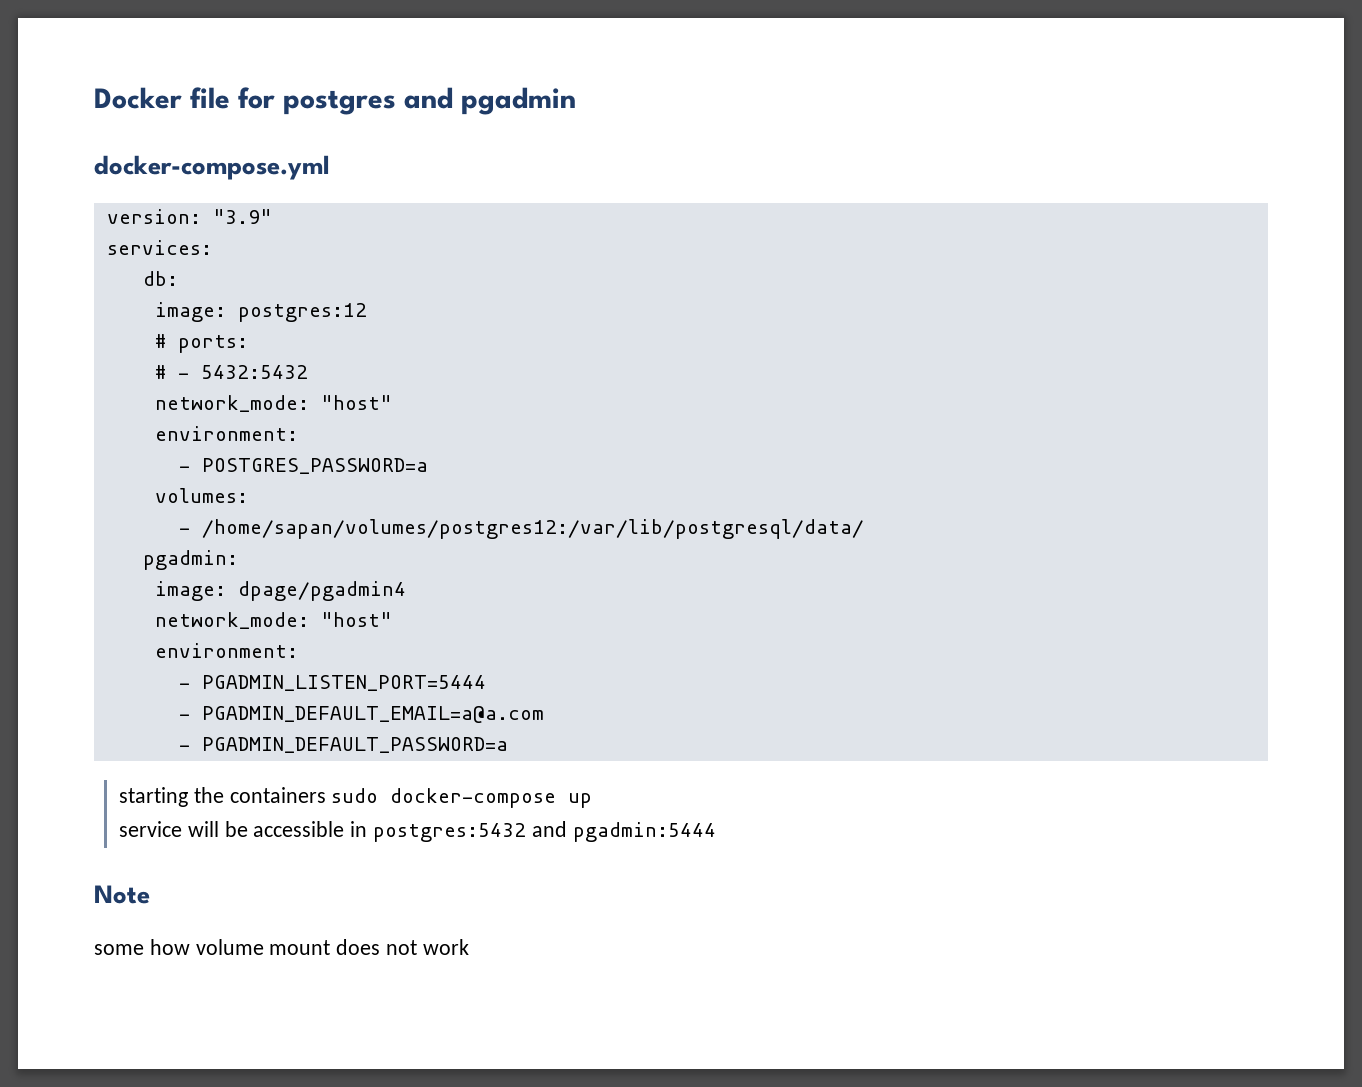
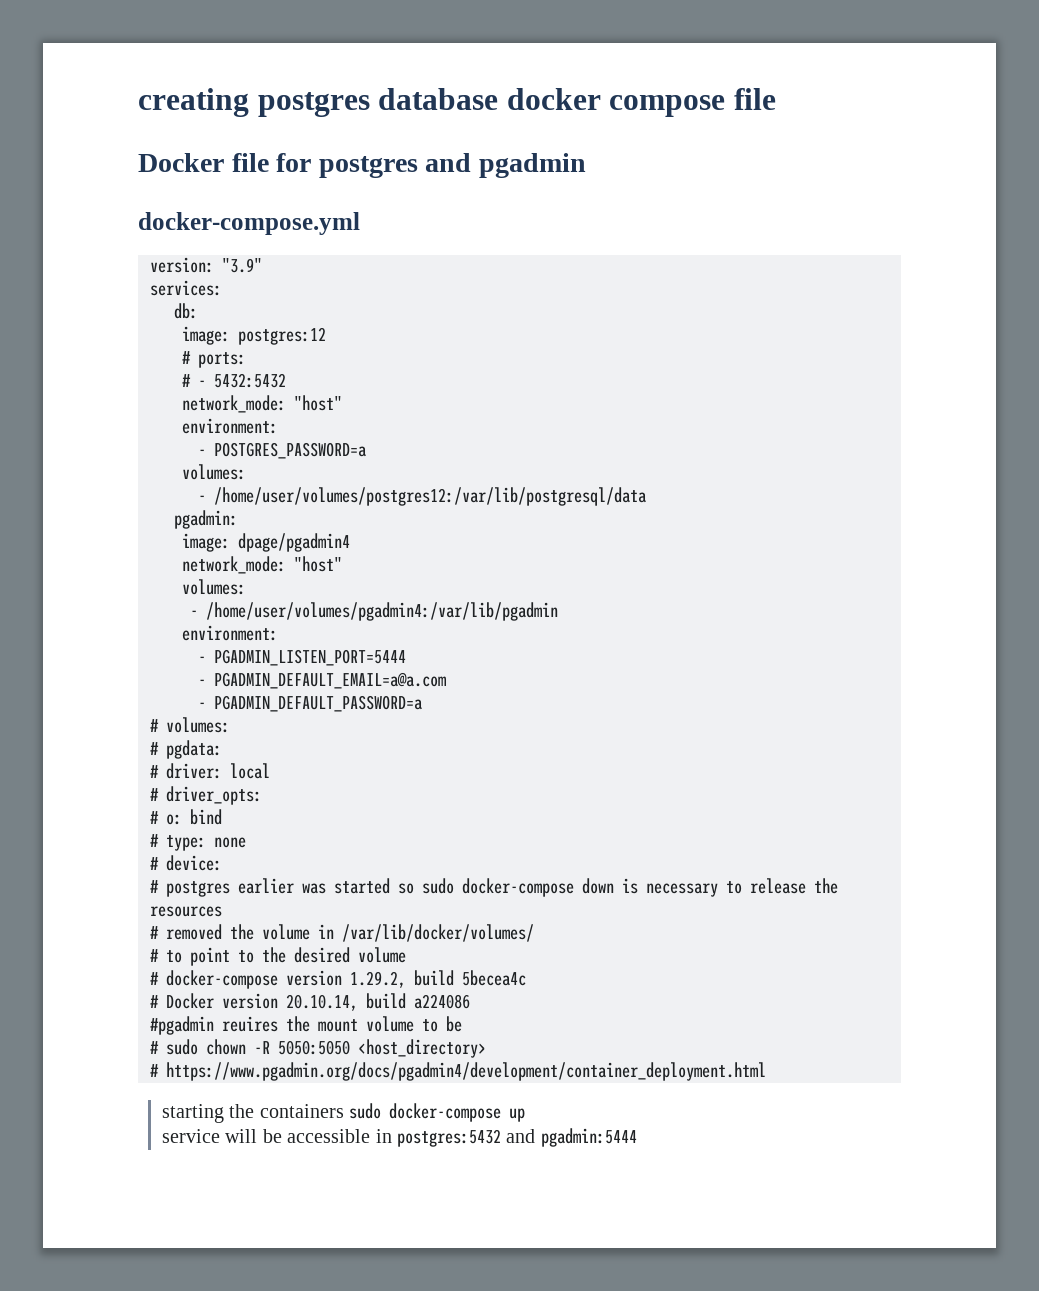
(94, 98) none -> [138,88,776,117] creating postgres database docker compose file //
[201,519,864,539] /home/sapan/volumes/postgres12:/var/lib/postgresql/data/ -> [214,487,646,506] /home/user/volumes/postgres12:/var/lib/postgresql/data
(392, 619) none -> [182,579,246,595] [190,602,558,621] // volumes: // - /home/user/volumes/pgadmin4:/var/lib/pgadmin
(508, 745) none -> [150,717,230,733] [150,740,222,759] [150,763,270,779] [150,786,262,805] [150,809,222,825] [150,834,246,851] [150,855,222,871] [150,878,838,897] [150,906,222,917] [150,924,534,942] [150,947,406,966] [150,970,526,989] [150,993,470,1011] [150,1016,462,1035] [150,1039,486,1058] [150,1062,766,1081] // # volumes: // # pgdata: // # driver: local // # driver_opts: // # o: bind // # type: none // # device: // # postgres earlier was started so sudo docker-compose down is necessary to release the resources // # removed the volume in /var/lib/docker/volumes/ // # to point to the desired volume // # docker-compose version 1.29.2, build 5becea4c // # Docker version 20.10.14, build a224086 // #pgadmin reuires the mount volume to be // # sudo chown -R 5050:5050 <host_directory> // # https://www.pgadmin.org/docs/pgadmin4/development/container_deployment.html
[94,885,150,904] [94,939,469,955] // Note // some how volume mount does not work -> (637, 1137) none

